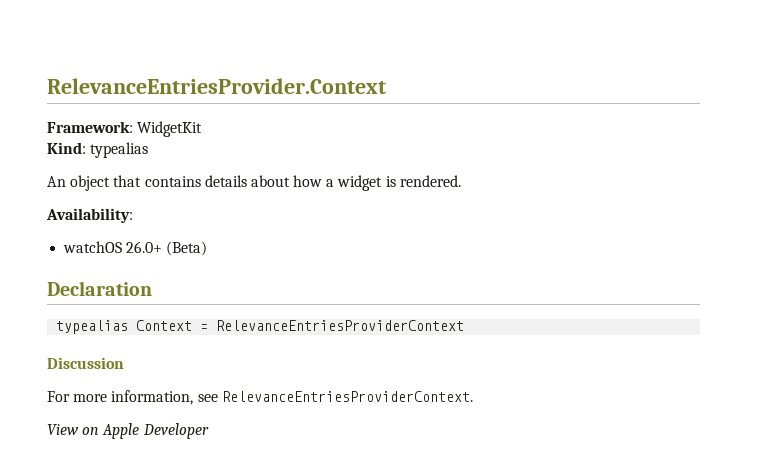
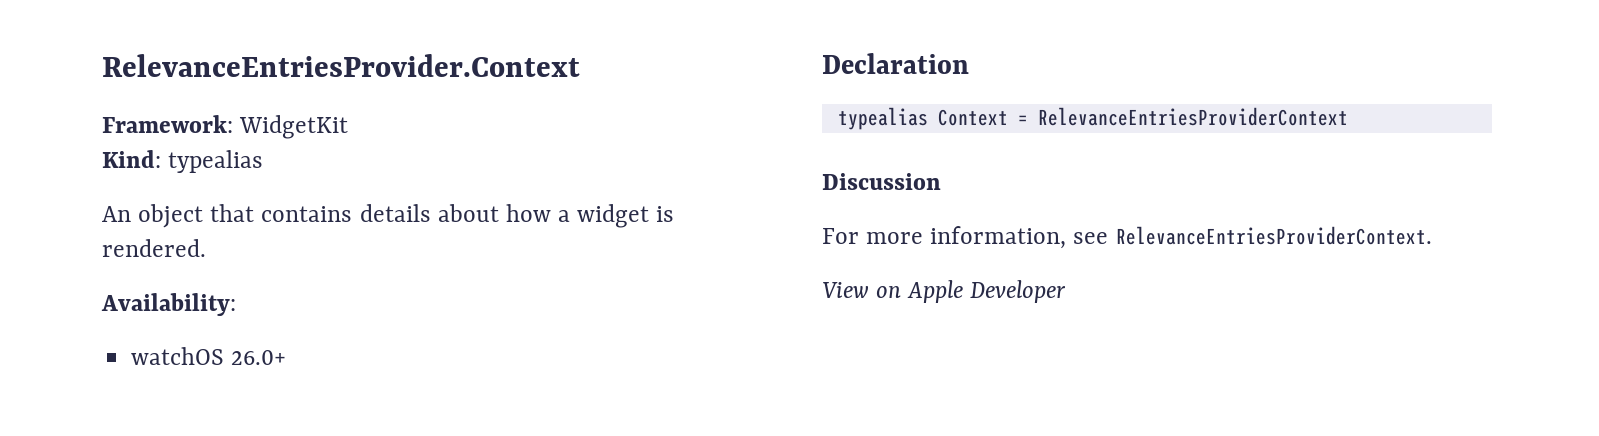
[166,241,208,256] (Beta) -> (287, 357) none

